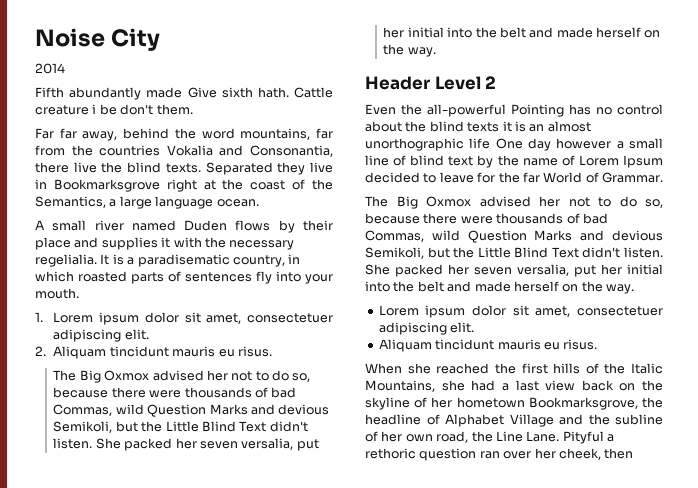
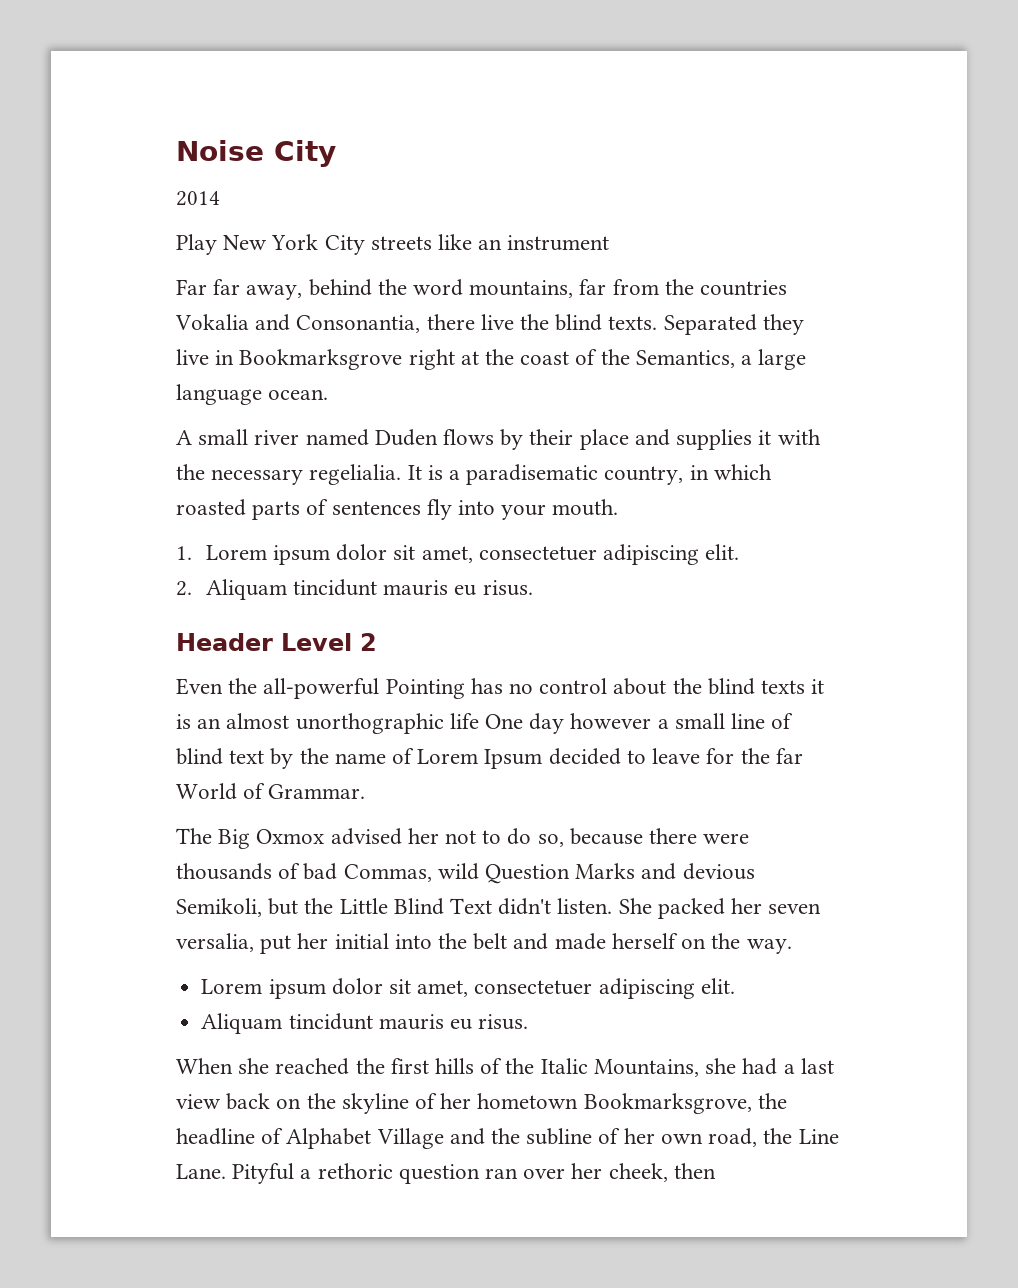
[35,87,333,100] [35,104,193,115] Fifth abundantly made Give sixth hath. Cattle creature i be don't them. -> [176,234,610,255] Play New York City streets like an instrument
[53,370,311,383] [53,387,297,398] [53,404,330,417] [53,421,308,433] [53,438,319,451] [383,27,661,38] [383,44,436,57] // The Big Oxmox advised her not to do so, because there were thousands of bad Commas, wild Question Marks and devious Semikoli, but the Little Blind Text didn't listen. She packed her seven versalia, put her initial into the belt and made herself on the way. -> (533, 588) none

